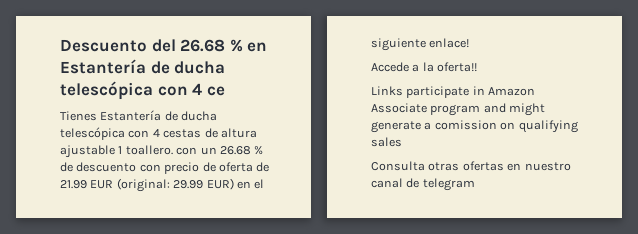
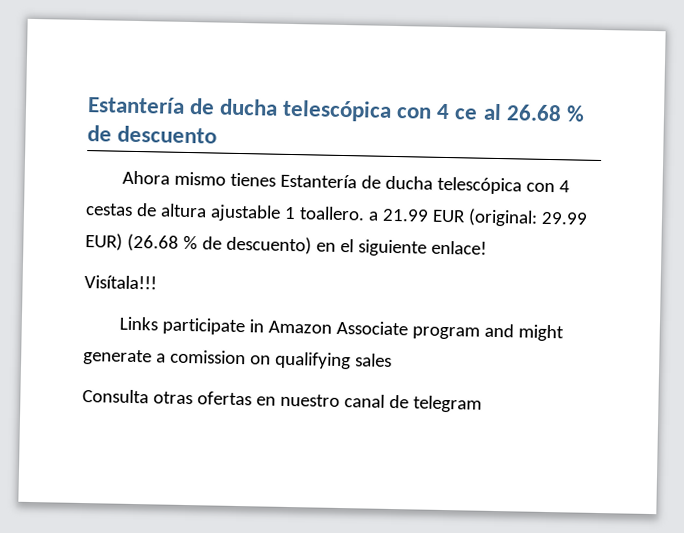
[60,39,268,52] Descuento del 26.68 % en -> (87, 105) none
[60,111,97,121] // Tienes -> [482,103,585,122] [87,125,218,144] [121,170,276,187] al 26.68 % de descuento // Ahora mismo tienes
[176,146,264,155] [60,162,270,174] con un 26.68 % de descuento con precio de oferta de -> [367,211,379,221] a
(234, 184) none -> [126,233,312,255] (26.68 % de descuento)
[371,62,478,72] Accede a la oferta!! -> [84,275,157,290] Visítala!!!

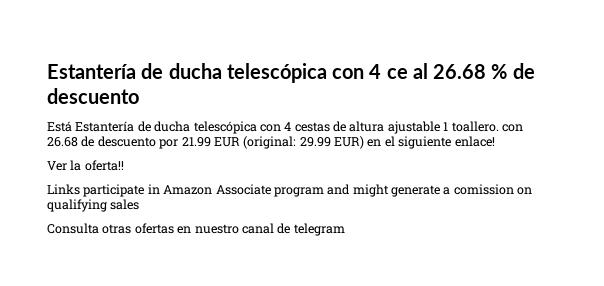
[121,170,276,187] Ahora mismo tienes -> [47,121,72,132] Está
[367,211,379,221] a -> [501,124,523,132] [47,136,179,149] con 26.68 de descuento por
[126,233,312,255] (26.68 % de descuento) -> (364, 142) none
[84,275,157,290] Visítala!!! -> [47,160,124,171] Ver la oferta!!

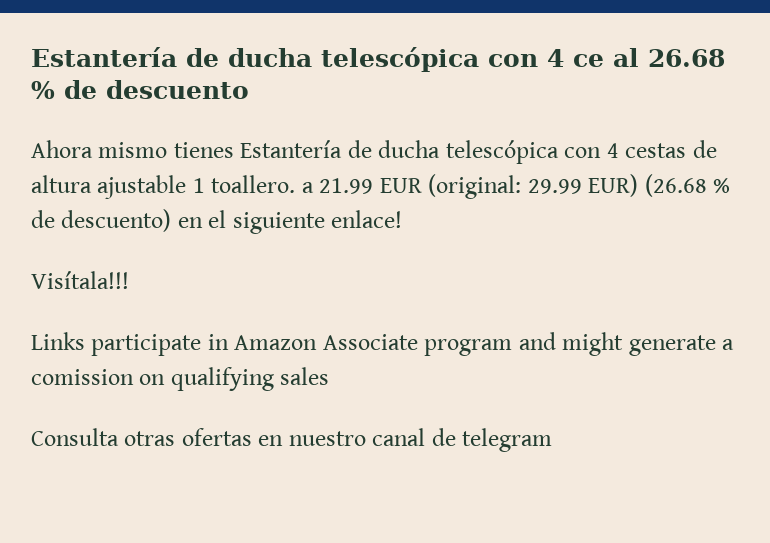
[47,121,72,132] Está -> [31,140,234,158] Ahora mismo tienes
[501,124,523,132] [47,136,179,149] con 26.68 de descuento por -> [301,182,314,193] a
(364, 142) none -> [644,174,731,197] [31,209,172,232] (26.68 % de descuento)
[47,160,124,171] Ver la oferta!! -> [31,271,129,289] Visítala!!!

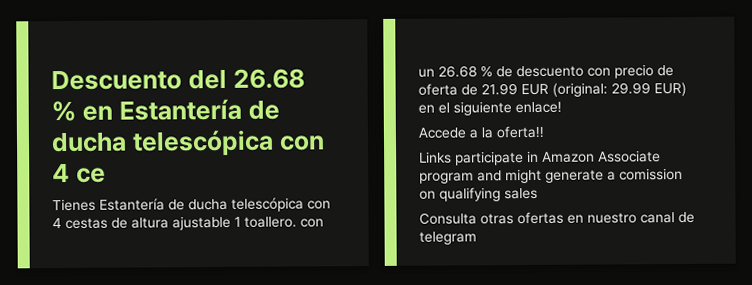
(31, 57) none -> [51,68,305,91] [51,100,113,122] Descuento del 26.68 % en
[613,48,725,67] [31,80,249,99] [31,140,234,158] al 26.68 % de descuento // Ahora mismo tienes -> [52,198,96,212] // Tienes
[301,182,314,193] a -> [300,218,324,228] [418,64,674,79] [418,83,478,96] con un 26.68 % de descuento con precio de oferta de
[644,174,731,197] [31,209,172,232] (26.68 % de descuento) -> (687, 89) none
[31,271,129,289] Visítala!!! -> [418,125,544,139] Accede a la oferta!!

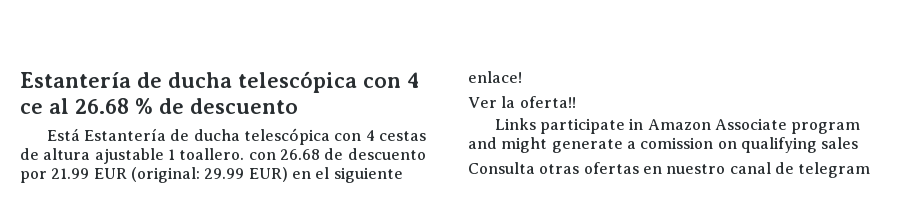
[51,68,305,91] [51,100,113,122] Descuento del 26.68 % en -> (20, 80) none
[52,198,96,212] // Tienes -> [49,98,298,114] [46,128,80,141] al 26.68 % de descuento // Está
[418,64,674,79] [418,83,478,96] un 26.68 % de descuento con precio de oferta de -> [279,148,426,160] [20,171,47,183] 26.68 de descuento por
[418,127,478,139] Accede a -> [468,97,497,108] Ver

